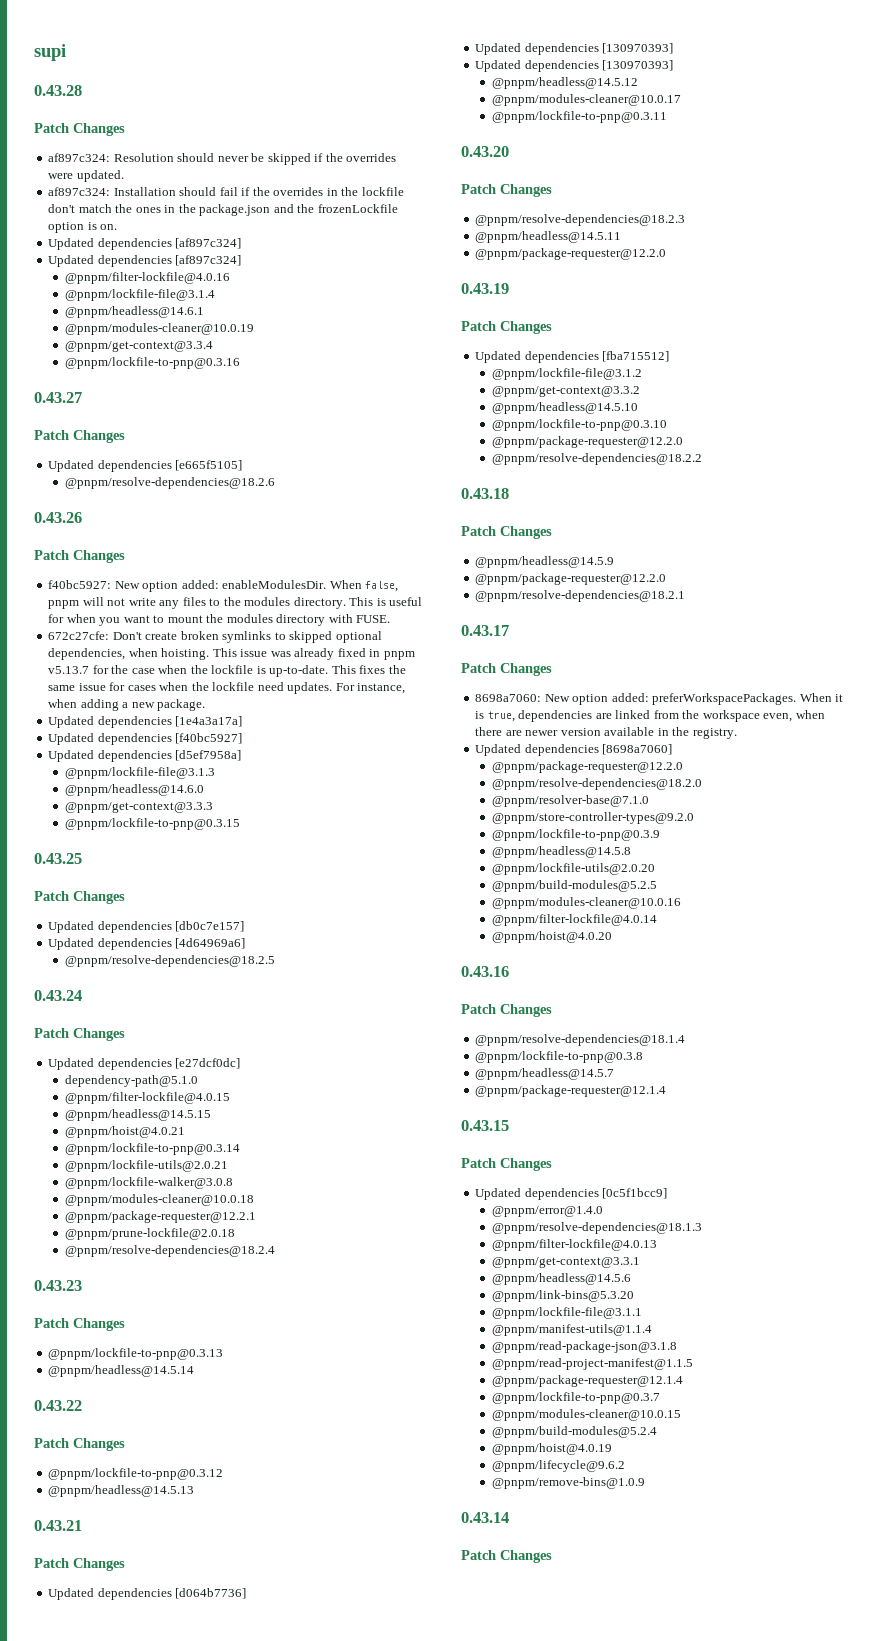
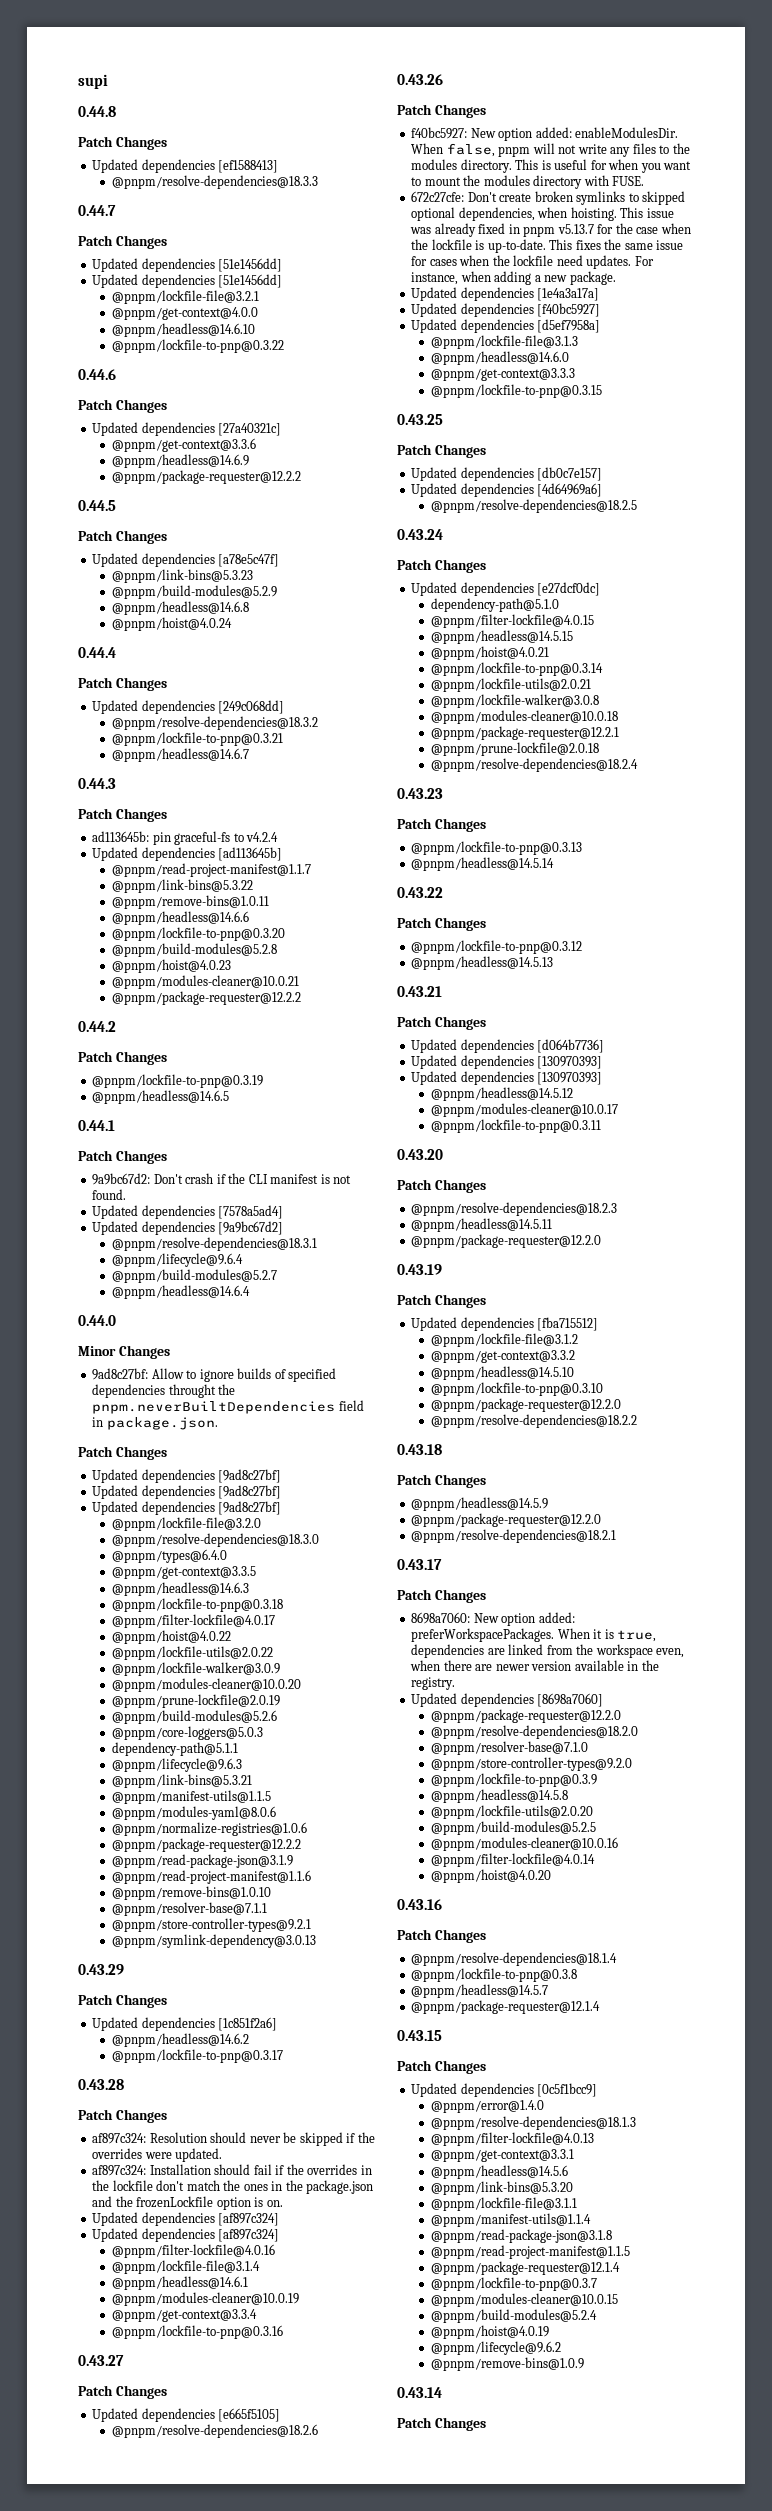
(66, 52) none -> [78,106,116,117] [78,136,167,150] [92,159,279,173] [112,175,319,189] [78,205,116,216] [78,235,167,249] [92,258,283,272] [92,274,283,288] [112,290,260,304] [112,307,259,320] [112,323,256,337] [112,339,285,353] [78,369,116,380] [78,399,167,413] [92,422,282,436] [112,438,257,452] [112,454,250,468] [112,470,302,484] [78,500,116,511] [78,530,167,544] [92,553,280,567] [112,569,254,583] [112,585,278,599] [112,601,250,615] [112,617,233,631] [78,647,116,658] [78,677,167,691] [92,700,285,714] [112,716,319,730] [112,732,284,746] [112,748,250,762] [78,778,116,789] [78,808,167,822] [92,831,279,845] [92,847,283,861] [112,863,312,877] [112,879,254,893] [112,895,270,909] [112,911,250,925] [112,927,286,941] [112,943,278,957] [112,959,232,973] [112,975,300,989] [112,991,302,1005] [78,1021,116,1032] [78,1051,167,1065] [92,1074,264,1088] [92,1090,230,1104] [78,1120,115,1131] [78,1150,167,1164] [92,1173,352,1185] [92,1189,127,1200] [92,1205,284,1219] [92,1221,284,1235] [112,1237,318,1251] [112,1253,244,1267] [112,1269,278,1283] [112,1285,251,1299] [78,1315,116,1326] [78,1345,170,1359] [92,1368,337,1382] [92,1384,236,1398] [92,1400,364,1414] [92,1417,218,1430] [78,1446,167,1460] [92,1469,282,1483] [92,1485,282,1499] [92,1501,282,1515] [112,1517,262,1531] [112,1533,320,1547] [112,1549,228,1563] [112,1566,257,1579] [112,1582,250,1596] [112,1598,284,1612] [112,1614,276,1628] [112,1630,232,1644] [112,1646,274,1660] [112,1662,281,1676] [112,1678,302,1692] [112,1694,281,1708] [112,1710,278,1724] [112,1726,264,1740] [112,1742,239,1756] [112,1758,243,1772] [112,1774,253,1788] [112,1790,272,1804] [112,1806,277,1820] [112,1822,308,1836] [112,1838,302,1852] [112,1854,294,1868] [112,1870,312,1884] [112,1886,272,1900] [112,1902,268,1916] [112,1918,312,1932] [112,1934,317,1948] [78,1964,124,1975] [78,1994,167,2008] [92,2017,278,2031] [112,2033,250,2047] [112,2049,284,2063] // 0.44.8 // Patch Changes // Updated dependencies [ef1588413] // @pnpm/resolve-dependencies@18.3.3 // 0.44.7 // Patch Changes // Updated dependencies [51e1456dd] // Updated dependencies [51e1456dd] // @pnpm/lockfile-file@3.2.1 // @pnpm/get-context@4.0.0 // @pnpm/headless@14.6.10 // @pnpm/lockfile-to-pnp@0.3.22 // 0.44.6 // Patch Changes // Updated dependencies [27a40321c] // @pnpm/get-context@3.3.6 // @pnpm/headless@14.6.9 // @pnpm/package-requester@12.2.2 // 0.44.5 // Patch Changes // Updated dependencies [a78e5c47f] // @pnpm/link-bins@5.3.23 // @pnpm/build-modules@5.2.9 // @pnpm/headless@14.6.8 // @pnpm/hoist@4.0.24 // 0.44.4 // Patch Changes // Updated dependencies [249c068dd] // @pnpm/resolve-dependencies@18.3.2 // @pnpm/lockfile-to-pnp@0.3.21 // @pnpm/headless@14.6.7 // 0.44.3 // Patch Changes // ad113645b: pin graceful-fs to v4.2.4 // Updated dependencies [ad113645b] // @pnpm/read-project-manifest@1.1.7 // @pnpm/link-bins@5.3.22 // @pnpm/remove-bins@1.0.11 // @pnpm/headless@14.6.6 // @pnpm/lockfile-to-pnp@0.3.20 // @pnpm/build-modules@5.2.8 // @pnpm/hoist@4.0.23 // @pnpm/modules-cleaner@10.0.21 // @pnpm/package-requester@12.2.2 // 0.44.2 // Patch Changes // @pnpm/lockfile-to-pnp@0.3.19 // @pnpm/headless@14.6.5 // 0.44.1 // Patch Changes // 9a9bc67d2: Don't crash if the CLI manifest is not found. // Updated dependencies [7578a5ad4] // Updated dependencies [9a9bc67d2] // @pnpm/resolve-dependencies@18.3.1 // @pnpm/lifecycle@9.6.4 // @pnpm/build-modules@5.2.7 // @pnpm/headless@14.6.4 // 0.44.0 // Minor Changes // 9ad8c27bf: Allow to ignore builds of specified dependencies throught the pnpm.neverBuiltDependencies field in package.json. // Patch Changes // Updated dependencies [9ad8c27bf] // Updated dependencies [9ad8c27bf] // Updated dependencies [9ad8c27bf] // @pnpm/lockfile-file@3.2.0 // @pnpm/resolve-dependencies@18.3.0 // @pnpm/types@6.4.0 // @pnpm/get-context@3.3.5 // @pnpm/headless@14.6.3 // @pnpm/lockfile-to-pnp@0.3.18 // @pnpm/filter-lockfile@4.0.17 // @pnpm/hoist@4.0.22 // @pnpm/lockfile-utils@2.0.22 // @pnpm/lockfile-walker@3.0.9 // @pnpm/modules-cleaner@10.0.20 // @pnpm/prune-lockfile@2.0.19 // @pnpm/build-modules@5.2.6 // @pnpm/core-loggers@5.0.3 // dependency-path@5.1.1 // @pnpm/lifecycle@9.6.3 // @pnpm/link-bins@5.3.21 // @pnpm/manifest-utils@1.1.5 // @pnpm/modules-yaml@8.0.6 // @pnpm/normalize-registries@1.0.6 // @pnpm/package-requester@12.2.2 // @pnpm/read-package-json@3.1.9 // @pnpm/read-project-manifest@1.1.6 // @pnpm/remove-bins@1.0.10 // @pnpm/resolver-base@7.1.1 // @pnpm/store-controller-types@9.2.1 // @pnpm/symlink-dependency@3.0.13 // 0.43.29 // Patch Changes // Updated dependencies [1c851f2a6] // @pnpm/headless@14.6.2 // @pnpm/lockfile-to-pnp@0.3.17

